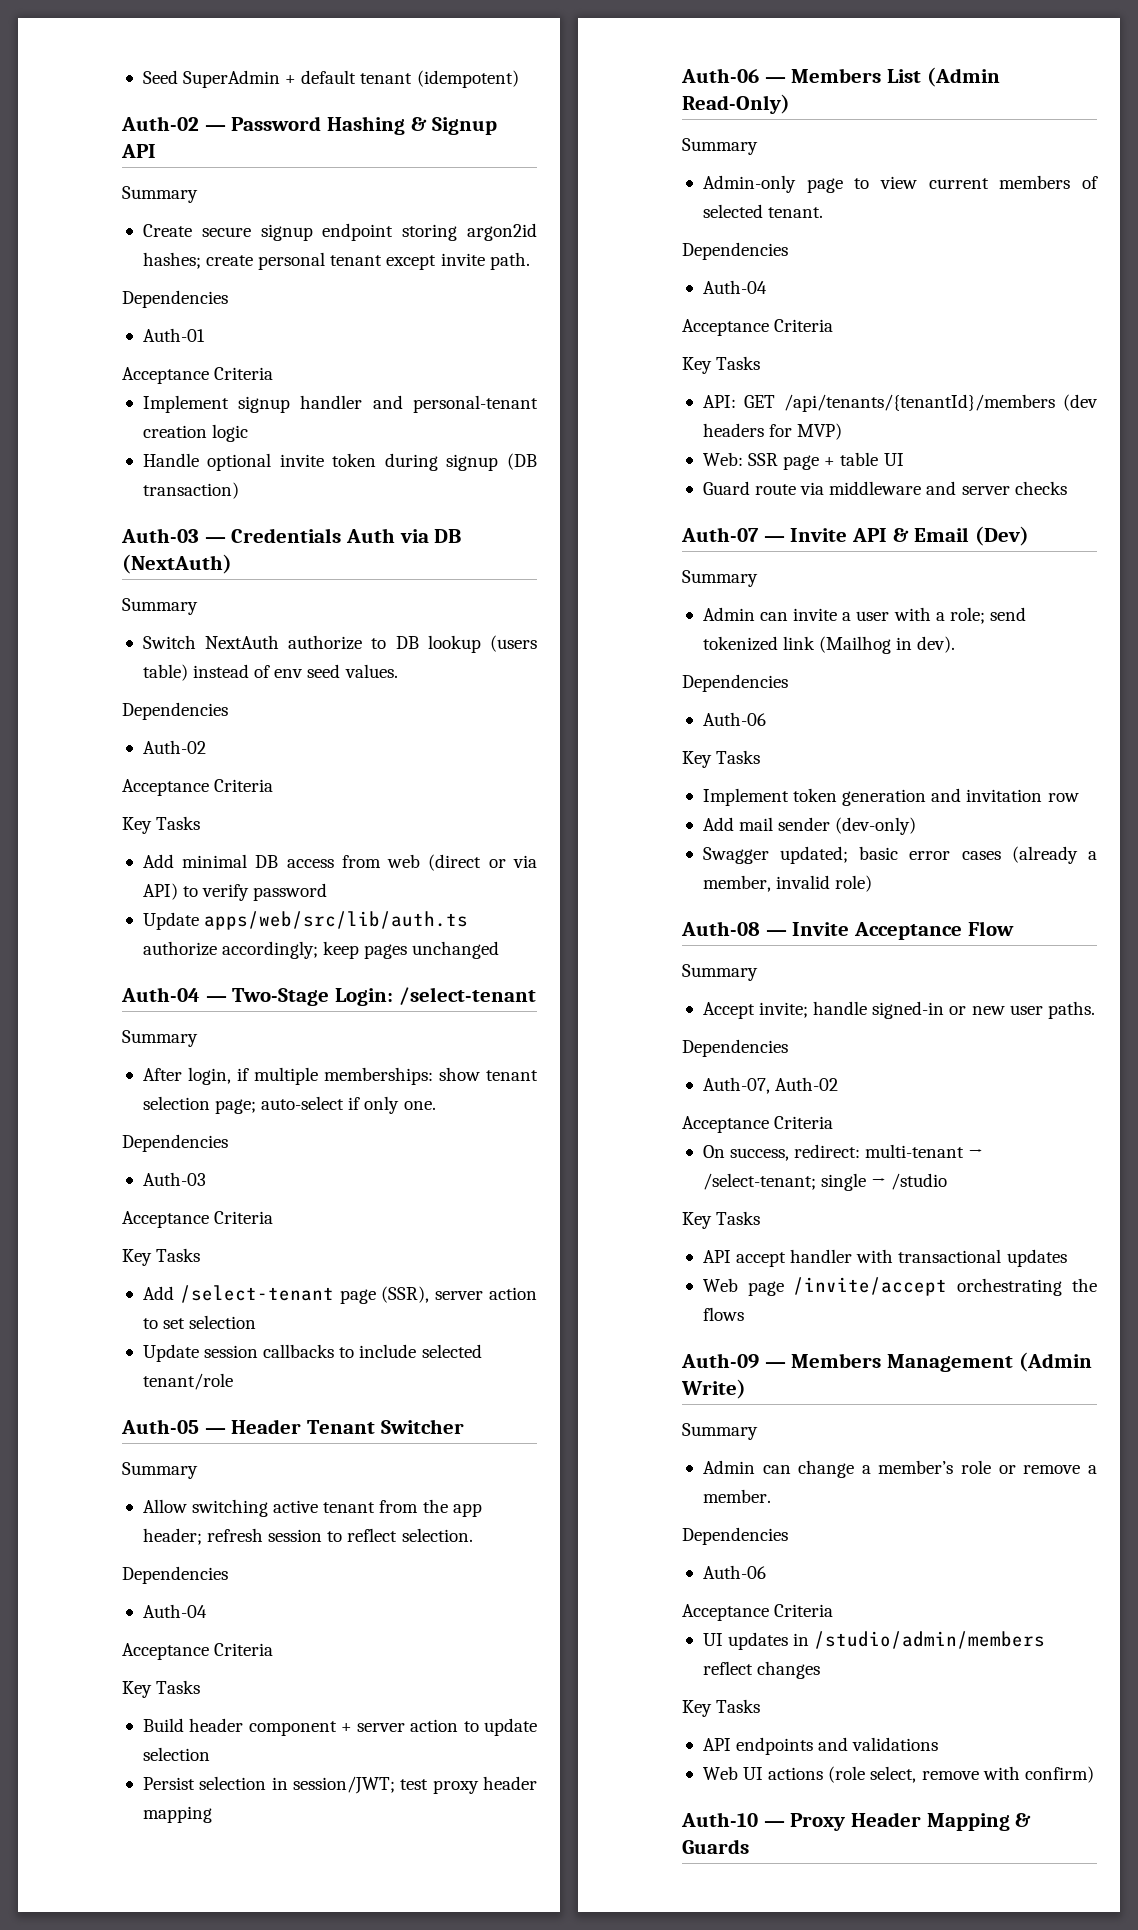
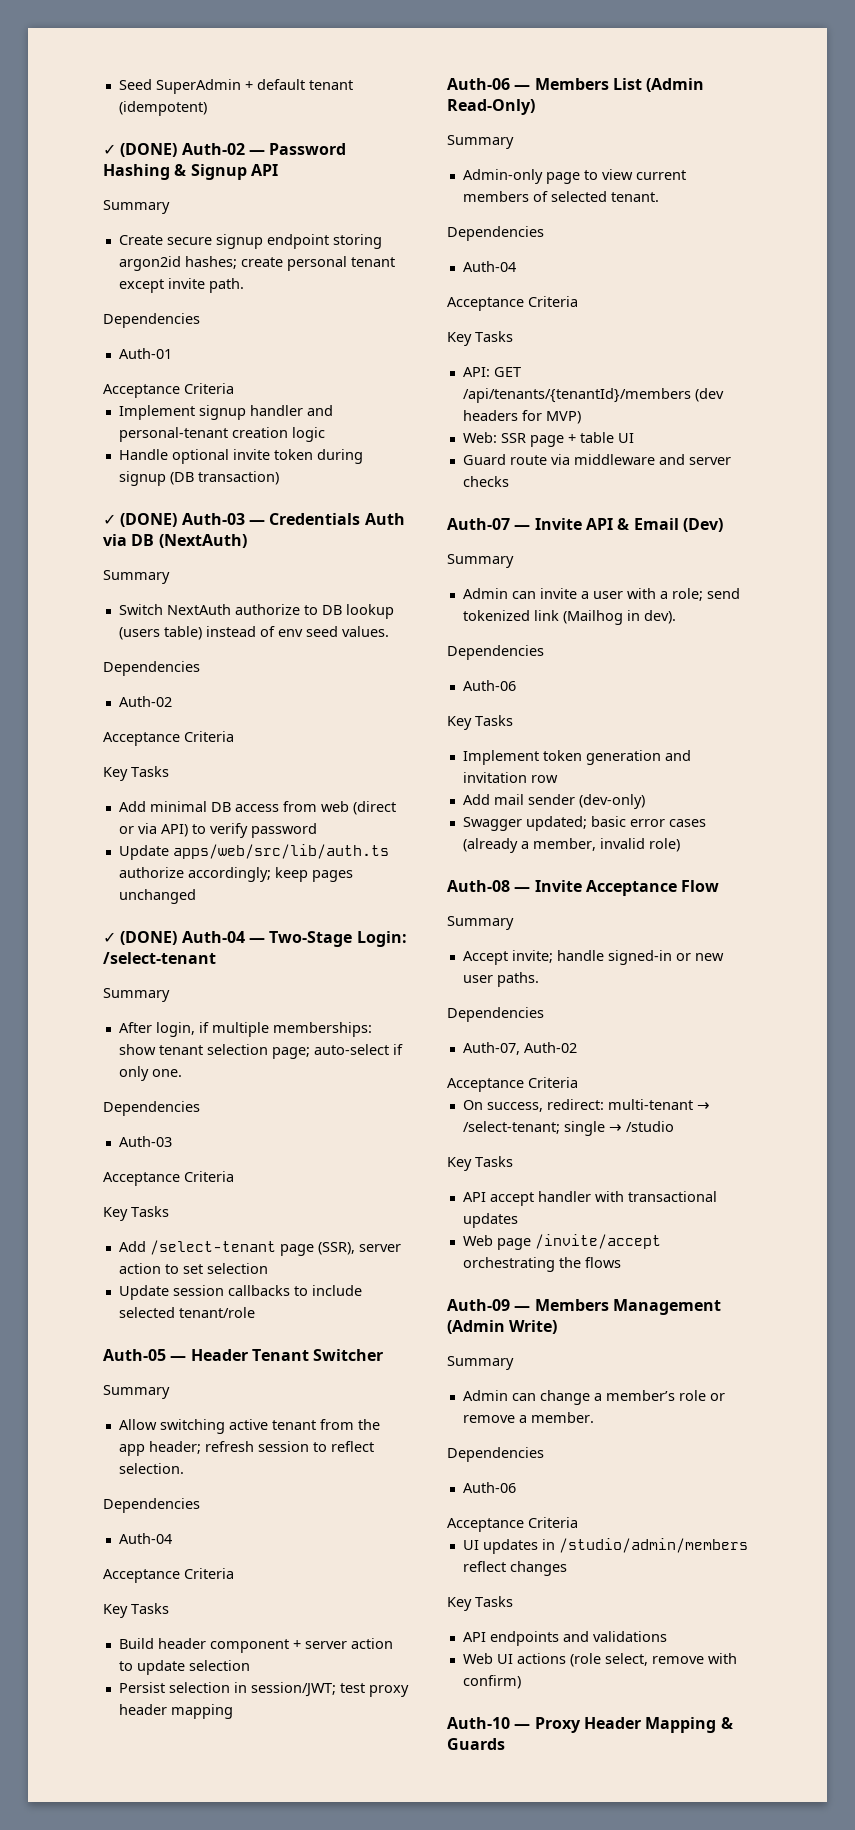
(519, 79) none -> [103,143,178,157] ✓ (DONE)
(239, 490) none -> [103,513,178,527] ✓ (DONE)
(500, 950) none -> [103,931,178,945] ✓ (DONE)

